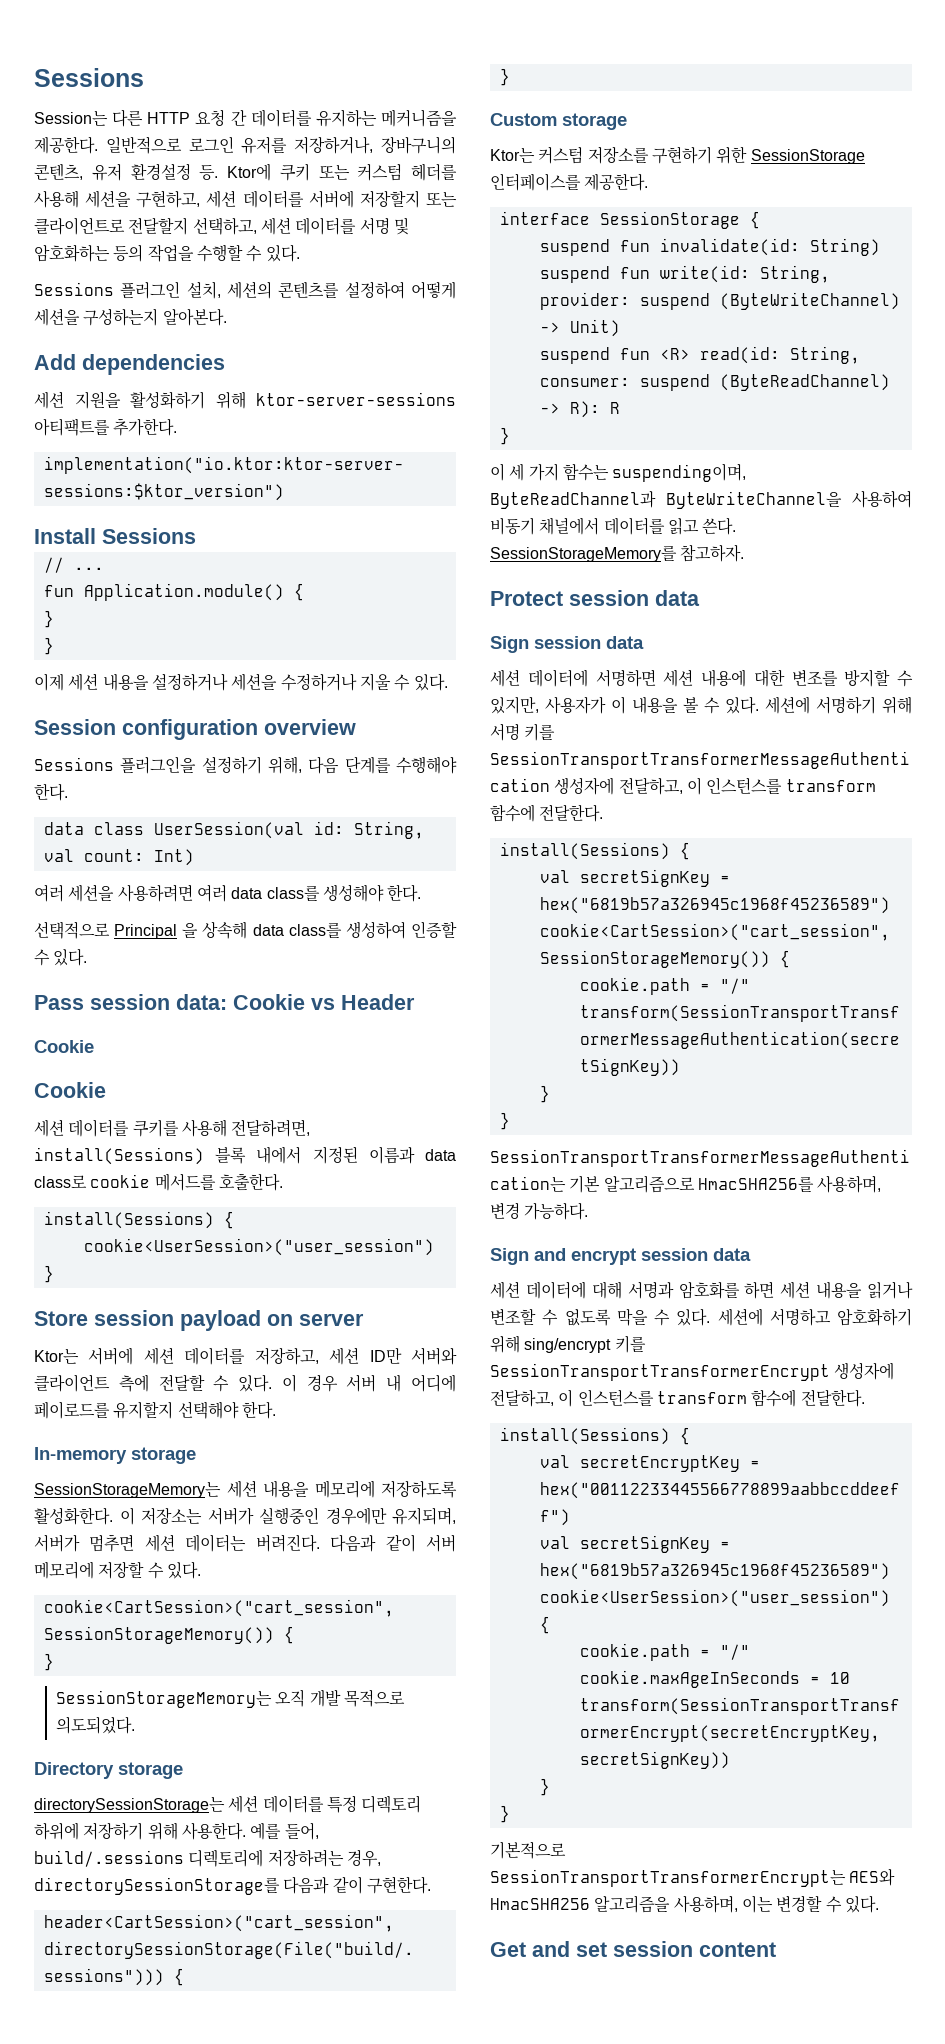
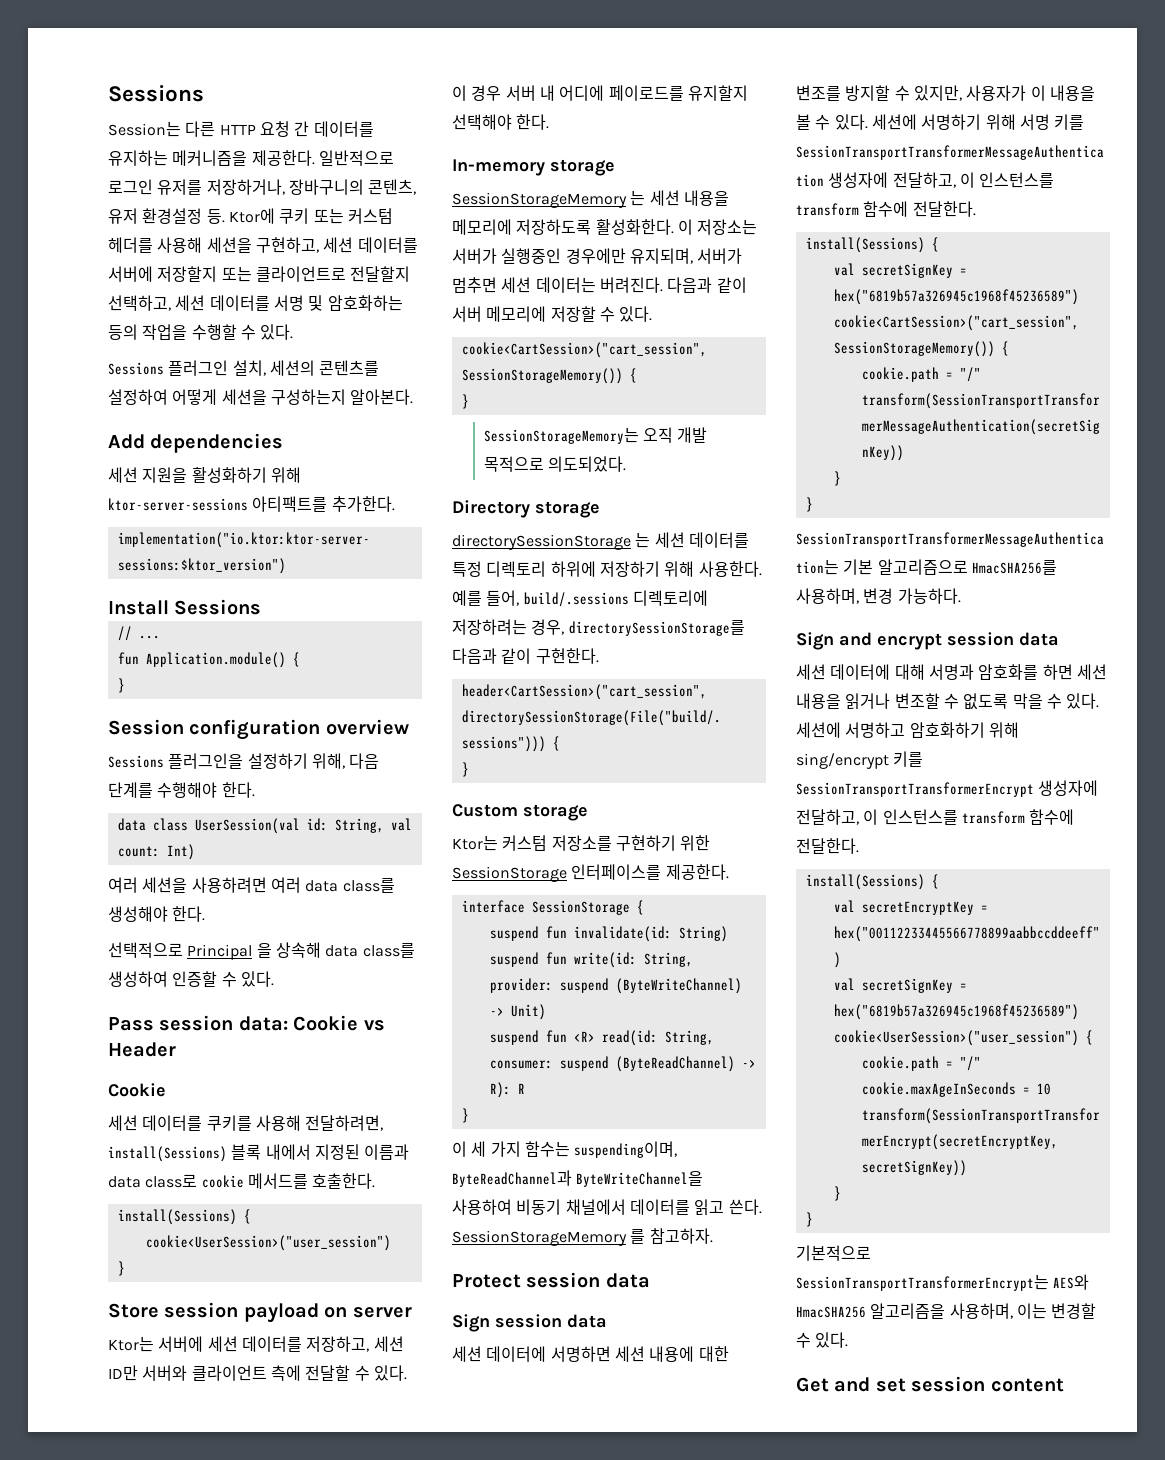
[43,637,54,655] [34,673,448,691] // } // 이제 세션 내용을 설정하거나 세션을 수정하거나 지울 수 있다. -> (125, 685) none
[34,1082,106,1098] // Cookie -> (166, 1090) none
[34,1482,221,1498] SessionStorageMemory는 -> [452,190,646,208] SessionStorageMemory 는
[34,1797,225,1813] directorySessionStorage는 -> [452,532,651,550] directorySessionStorage 는
[490,546,677,562] SessionStorageMemory를 -> [452,1229,646,1246] SessionStorageMemory 를

